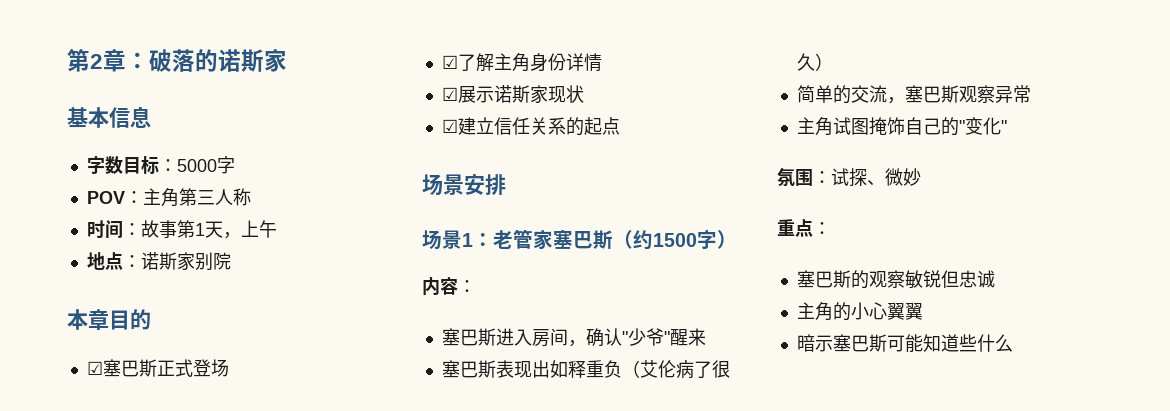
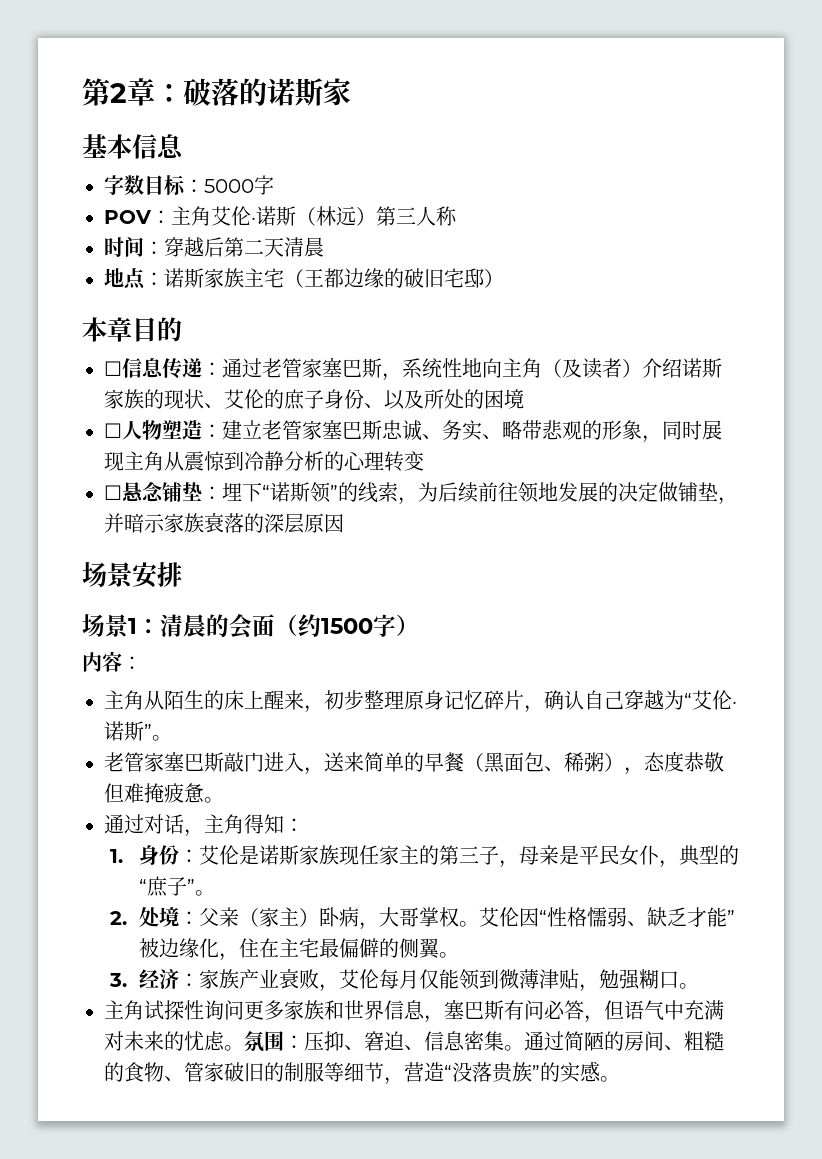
(179, 197) none -> [211,206,376,226] 艾伦·诺斯（林远）
[140,220,277,239] 故事第1天，上午 -> [164,237,324,257] 穿越后第二天清晨
[194,252,231,271] [67,309,151,330] [86,359,229,377] [441,53,602,72] [441,85,584,104] [441,117,620,136] 别院 // 本章目的 // ☑塞巴斯正式登场 // ☑了解主角身份详情 // ☑展示诺斯家现状 // ☑建立信任关系的起点 -> [224,268,504,288] [82,317,182,342] [104,358,722,381] [104,389,524,410] [104,420,722,443] [104,451,424,472] [104,481,738,505] [104,513,344,534] 族主宅（王都边缘的破旧宅邸） // 本章目的 // ☐信息传递：通过老管家塞巴斯，系统性地向主角（及读者）介绍诺斯家族的现状、艾伦的庶子身份、以及所处的困境 // ☐人物塑造：建立老管家塞巴斯忠诚、务实、略带悲观的形象，同时展现主角从震惊到冷静分析的心理转变 // ☐悬念铺垫：埋下“诺斯领”的线索，为后续前往领地发展的决定做铺垫，并暗示家族衰落的深层原因
[493,229,613,249] 老管家塞巴斯 -> [160,614,275,639] 清晨的会面
[441,328,706,347] [441,360,730,379] [796,53,833,71] [796,85,1031,104] [796,117,1007,136] [777,168,921,187] [777,219,831,237] [796,270,995,289] [796,302,923,321] [796,334,1013,353] 塞巴斯进入房间，确认"少爷"醒来 // 塞巴斯表现出如释重负（艾伦病了很久） // 简单的交流，塞巴斯观察异常 // 主角试图掩饰自己的"变化" // 氛围：试探、微妙 // 重点： // 塞巴斯的观察敏锐但忠诚 // 主角的小心翼翼 // 暗示塞巴斯可能知道些什么 -> [104,690,737,713] [104,721,172,741] [104,751,724,775] [104,783,224,803] [104,814,304,837] [110,845,739,868] [138,876,215,897] [110,907,735,930] [138,938,459,961] [109,969,699,992] [104,1000,724,1023] [104,1031,724,1052] [104,1061,620,1085] 主角从陌生的床上醒来，初步整理原身记忆碎片，确认自己穿越为“艾伦·诺斯”。 // 老管家塞巴斯敲门进入，送来简单的早餐（黑面包、稀粥），态度恭敬但难掩疲惫。 // 通过对话，主角得知： // 1.身份：艾伦是诺斯家族现任家主的第三子，母亲是平民女仆，典型的“庶子”。 // 2.处境：父亲（家主）卧病，大哥掌权。艾伦因“性格懦弱、缺乏才能”被边缘化，住在主宅最偏僻的侧翼。 // 3.经济：家族产业衰败，艾伦每月仅能领到微薄津贴，勉强糊口。 // 主角试探性询问更多家族和世界信息，塞巴斯有问必答，但语气中充满对未来的忧虑。氛围：压抑、窘迫、信息密集。通过简陋的房间、粗糙的食物、管家破旧的制服等细节，营造“没落贵族”的实感。

